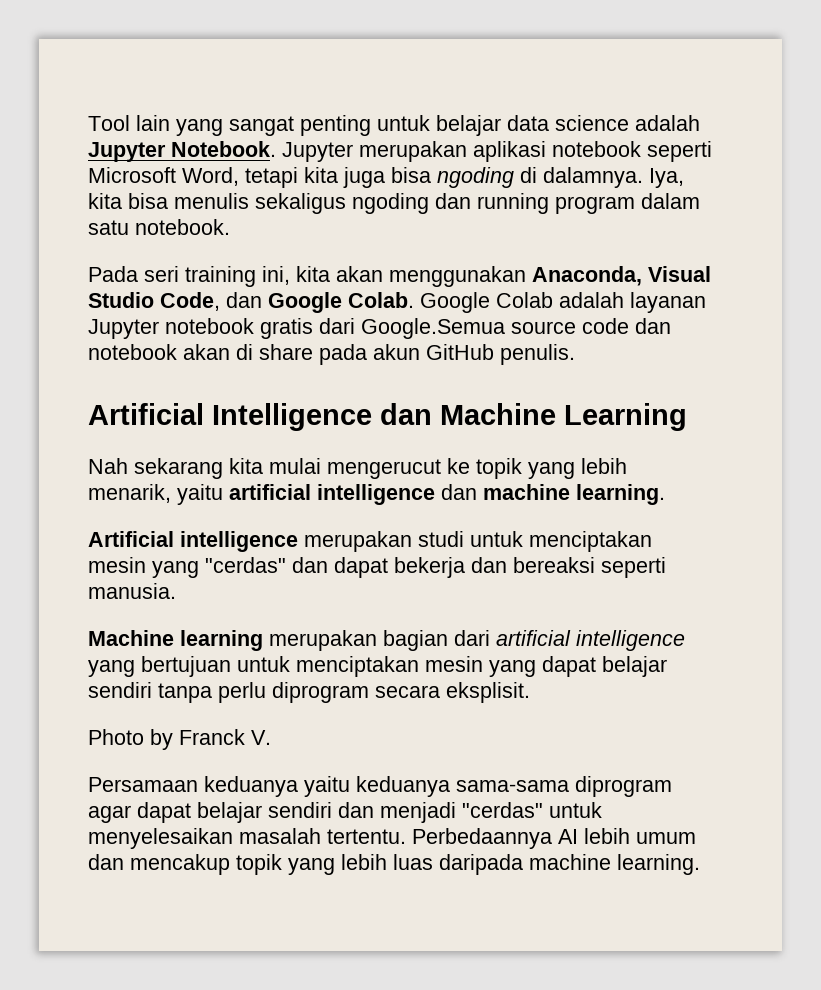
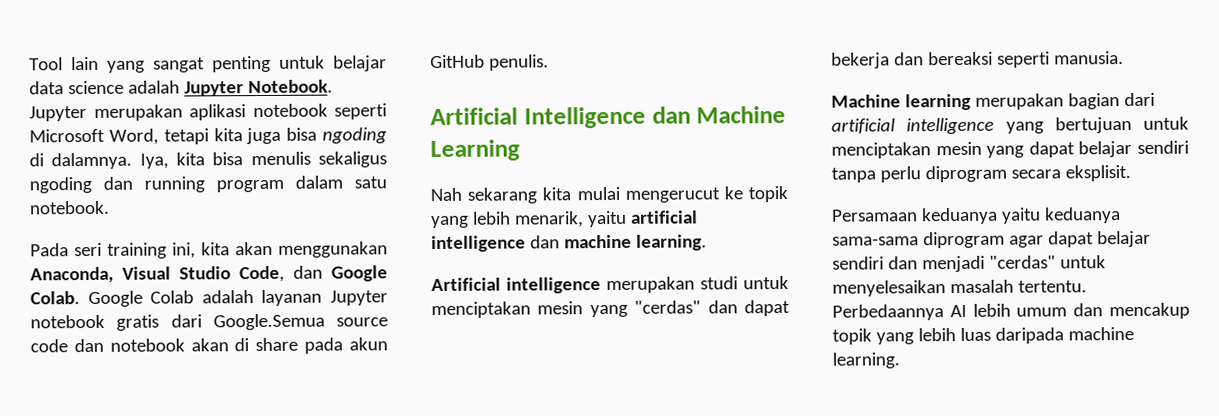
[88,729,271,750] // Photo by Franck V. -> (1131, 173) none

